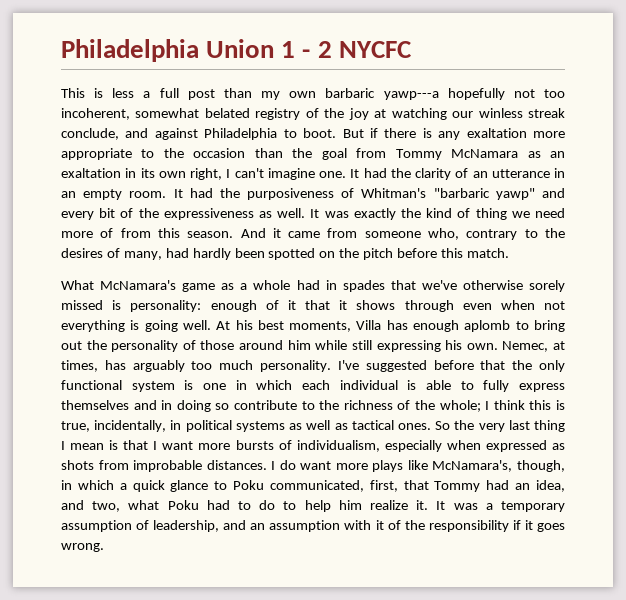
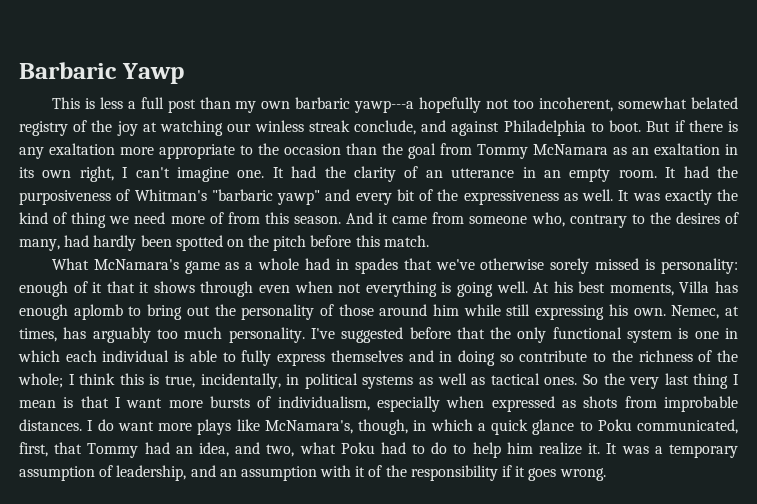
[61,39,412,62] Philadelphia Union 1 - 2 NYCFC -> [19,62,184,84] Barbaric Yawp

